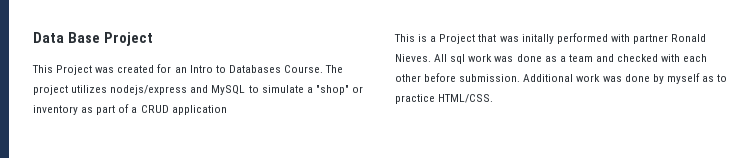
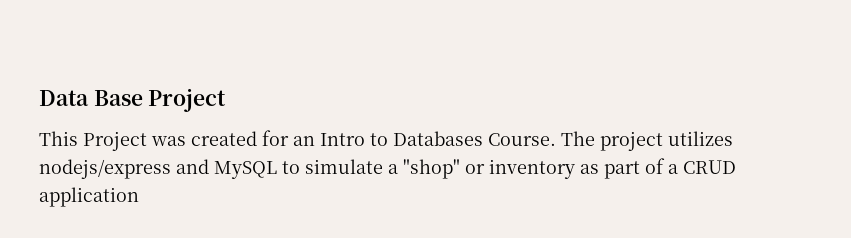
[394,33,707,44] [395,54,708,64] [395,73,728,84] [395,94,494,104] // This is a Project that was initally performed with partner Ronald Nieves. All sql work was done as a team and checked with each other before submission. Additional work was done by myself as to practice HTML/CSS. -> (139, 197) none

